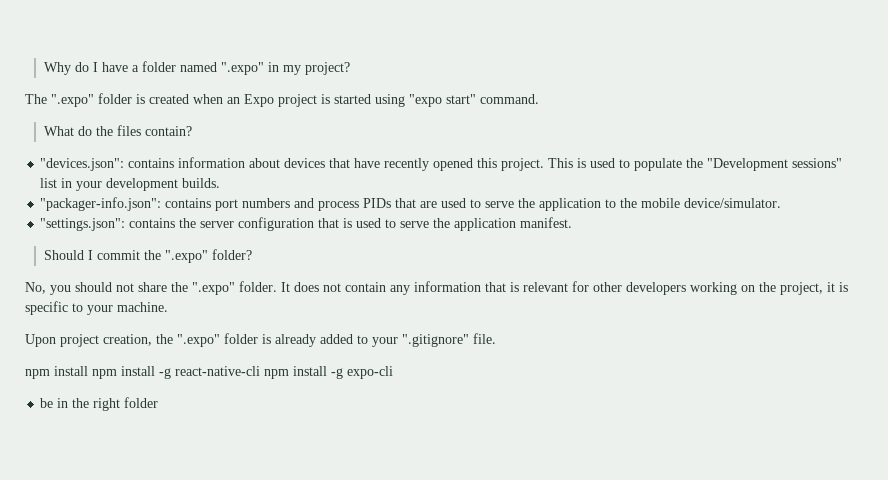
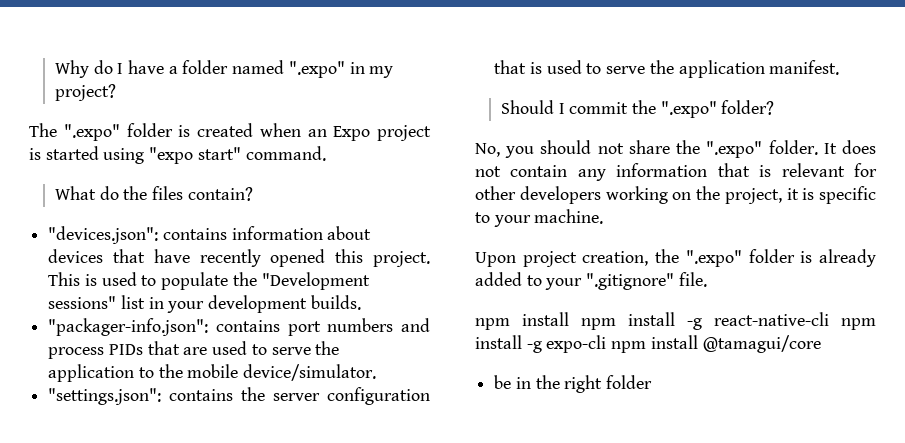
(393, 372) none -> [611,335,821,353] npm install @tamagui/core

